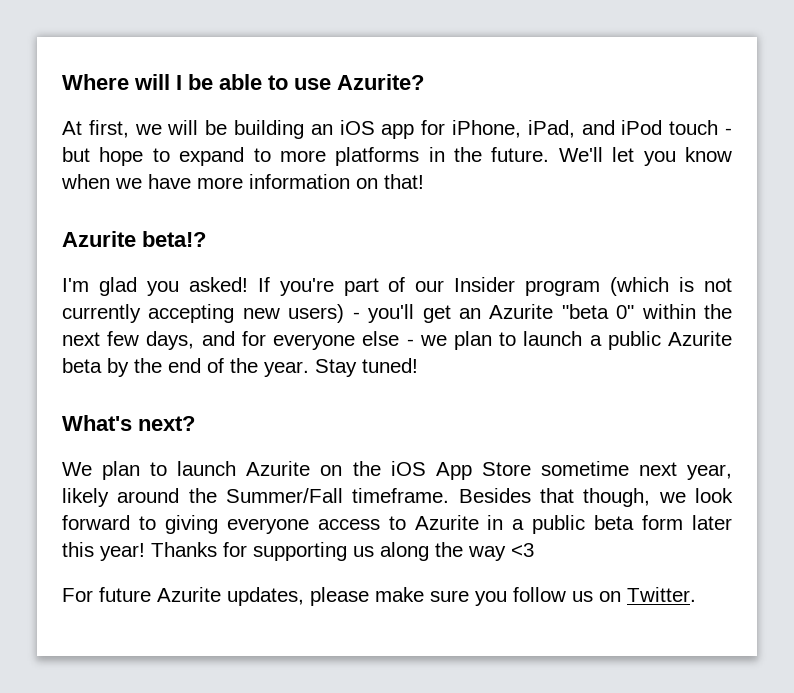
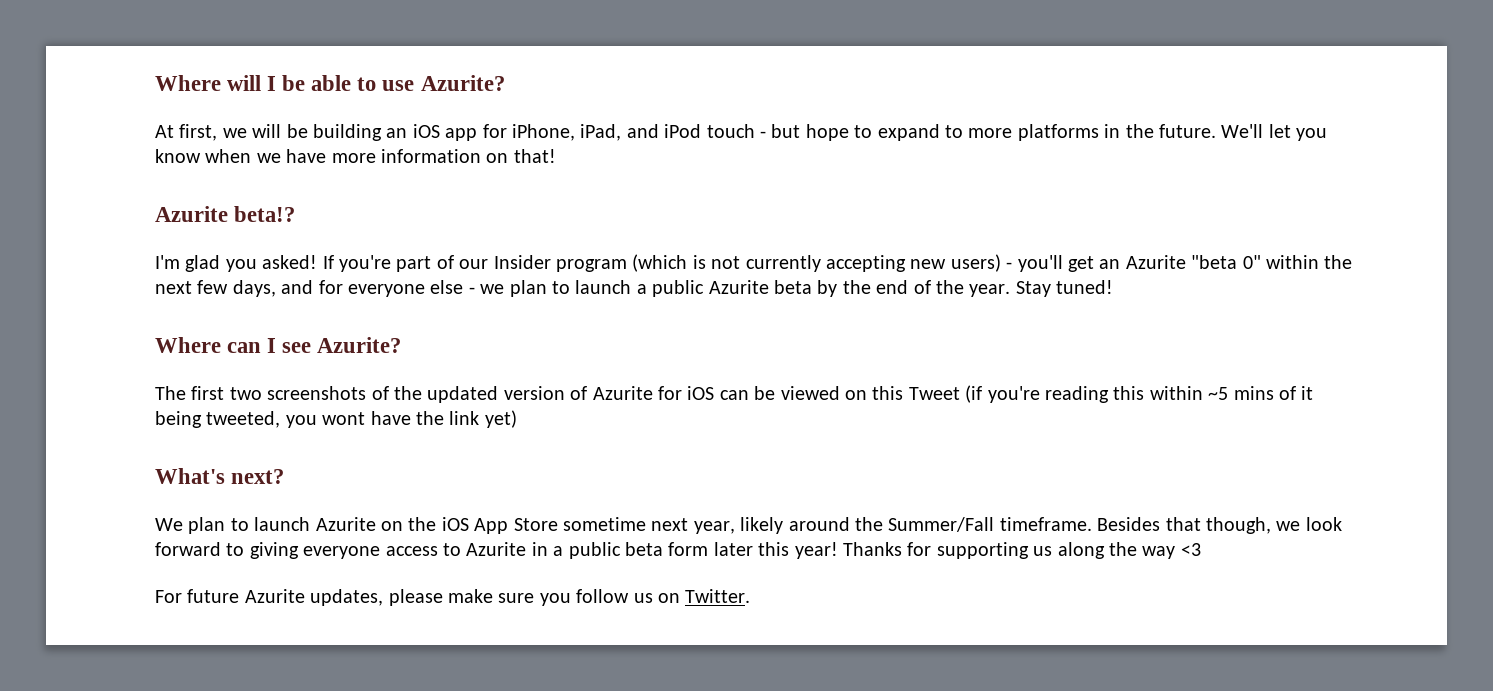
(418, 365) none -> [155,337,402,353] [155,385,1314,403] [155,410,517,428] // Where can I see Azurite? // The first two screenshots of the updated version of Azurite for iOS can be viewed on this Tweet (if you're reading this within ~5 mins of it being tweeted, you wont have the link yet)

